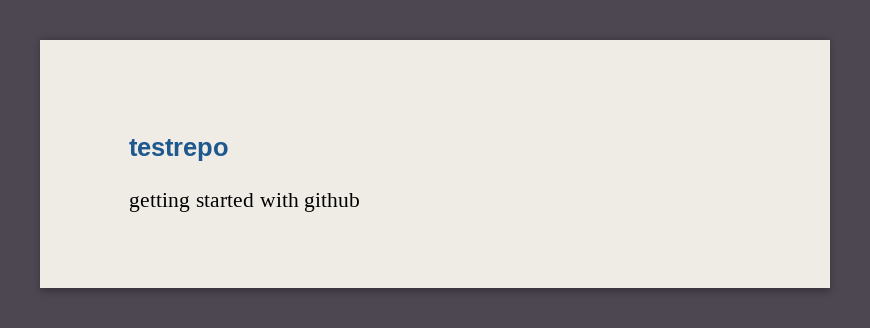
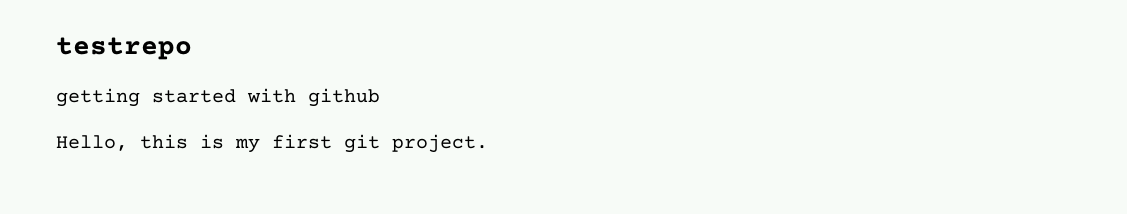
(361, 202) none -> [56,134,488,153] // Hello, this is my first git project.

